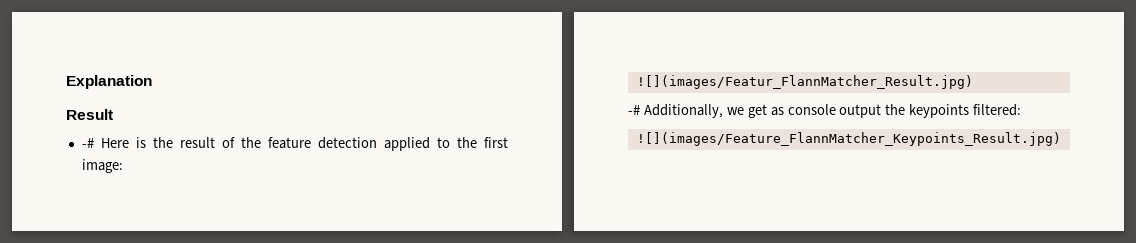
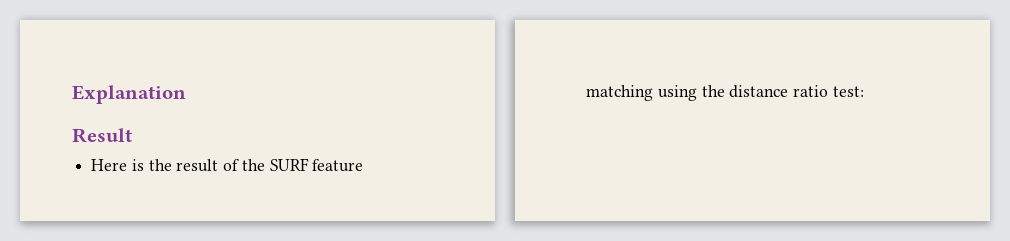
[81,138,94,148] -# -> (132, 135) none
[267,137,508,151] [81,159,123,173] [636,75,973,89] [628,104,1022,118] [636,132,1061,146] feature detection applied to the first image: // ![](images/Featur_FlannMatcher_Result.jpg) // -# Additionally, we get as console output the keypoints filtered: // ![](images/Feature_FlannMatcher_Keypoints_Result.jpg) -> [269,158,364,172] [586,85,864,101] SURF feature matching using the distance ratio test:

